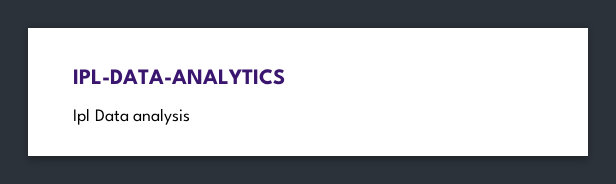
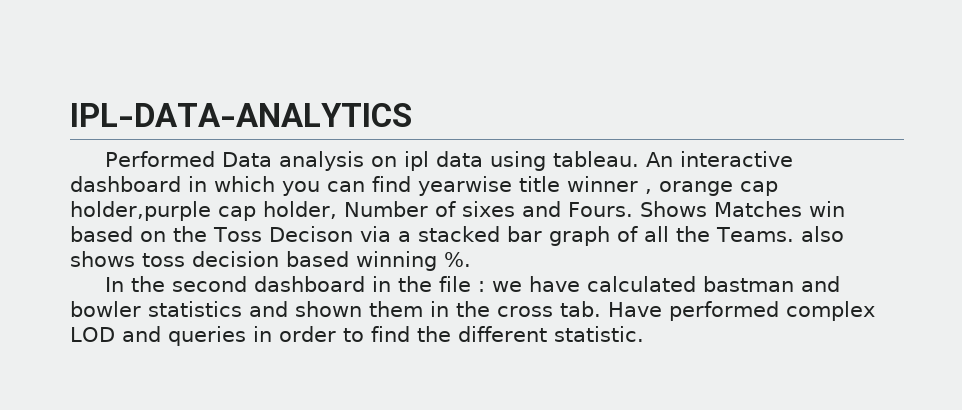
[73,108,90,125] Ipl -> [105,151,216,167] Performed
(191, 116) none -> [371,151,794,171] [70,176,778,196] [70,201,845,221] [70,226,844,246] [70,251,471,271] [105,276,841,292] [70,301,875,321] [70,326,644,346] on ipl data using tableau. An interactive dashboard in which you can find yearwise title winner , orange cap holder,purple cap holder, Number of sixes and Fours. Shows Matches win based on the Toss Decison via a stacked bar graph of all the Teams. also shows toss decision based winning %. // In the second dashboard in the file : we have calculated bastman and bowler statistics and shown them in the cross tab. Have performed complex LOD and queries in order to find the different statistic.

